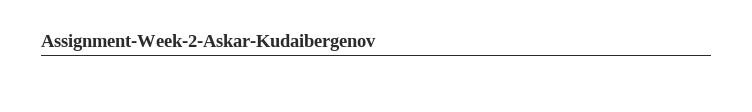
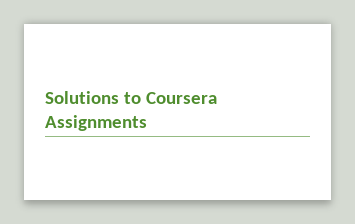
[41,34,376,51] Assignment-Week-2-Askar-Kudaibergenov -> [45,91,217,104] [45,115,147,131] Solutions to Coursera Assignments

